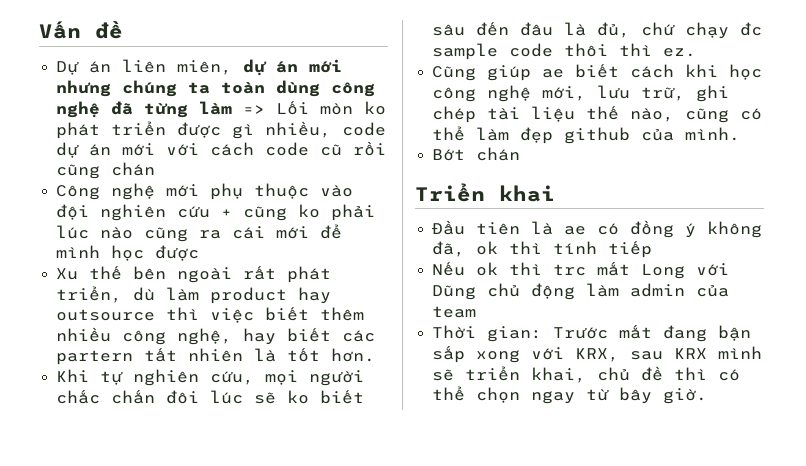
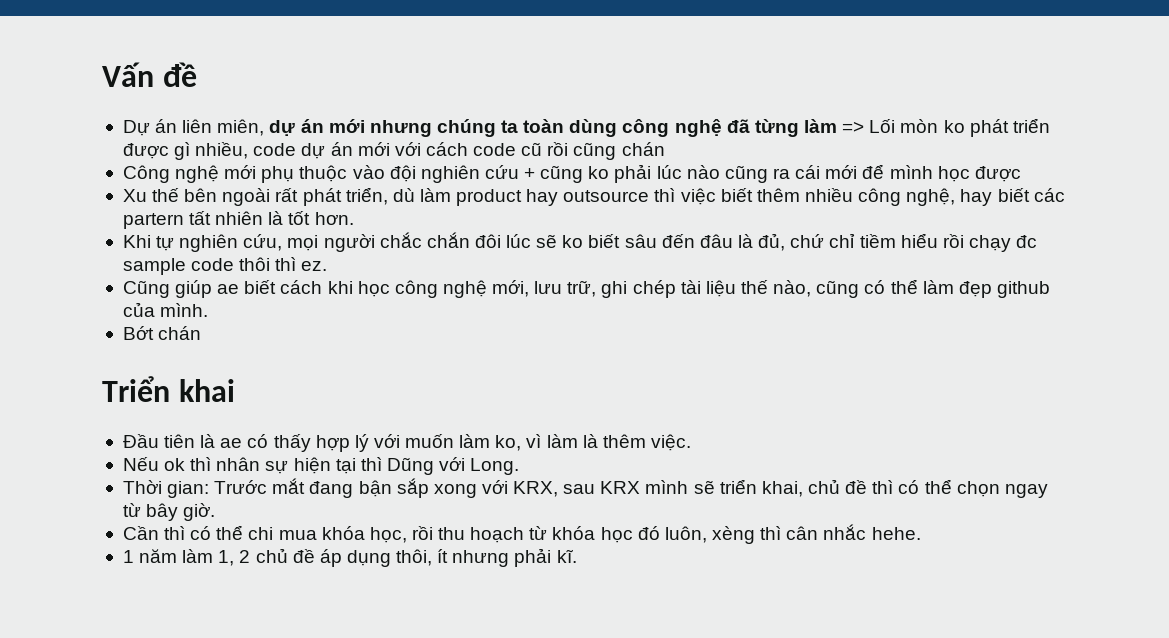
(676, 29) none -> [829,233,964,248] chỉ tiềm hiểu rồi
[630,220,763,238] [432,241,653,258] [432,262,730,279] [432,283,730,300] [432,306,477,318] đồng ý không đã, ok thì tính tiếp // Nếu ok thì trc mắt Long với Dũng chủ động làm admin của team -> [273,434,691,452] [122,457,520,475] thấy hợp lý với muốn làm ko, vì làm là thêm việc. // Nếu ok thì nhân sự hiện tại thì Dũng với Long.
(708, 396) none -> [122,524,921,544] [122,548,577,567] // Cần thì có thể chi mua khóa học, rồi thu hoạch từ khóa học đó luôn, xèng thì cân nhắc hehe. // 1 năm làm 1, 2 chủ đề áp dụng thôi, ít nhưng phải kĩ.

